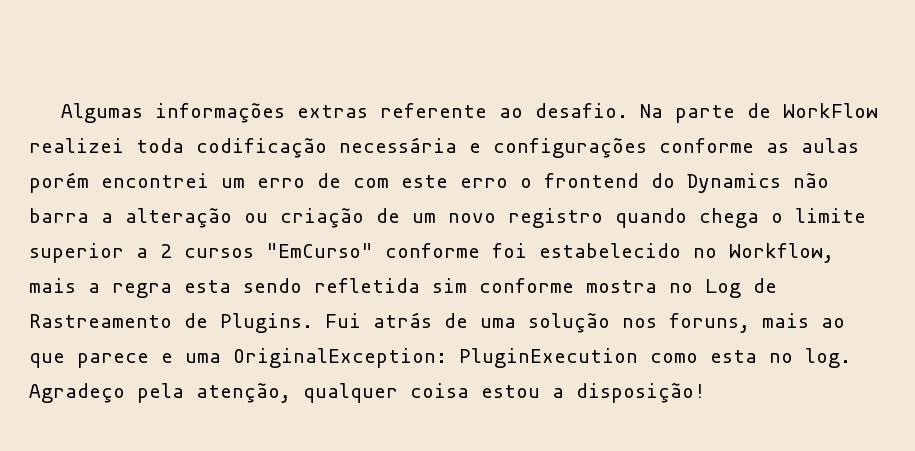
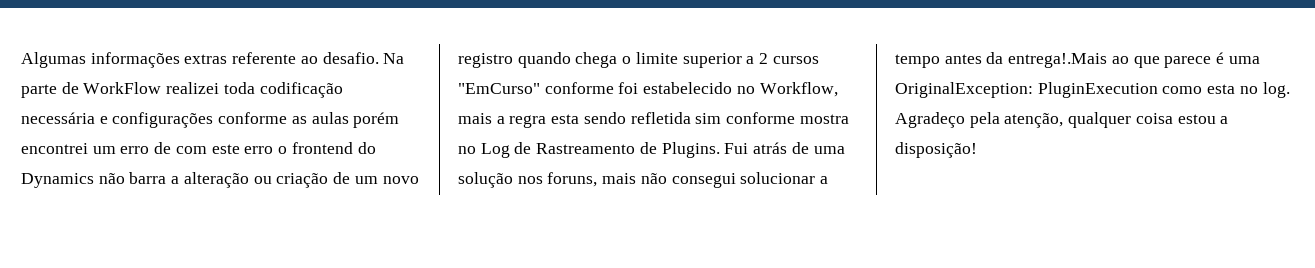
(809, 320) none -> [640,172,829,188] [895,52,1108,68] não consegui solucionar a tempo antes da entrega!.Mais
[161,353,173,363] e -> [1216,52,1225,64] é

